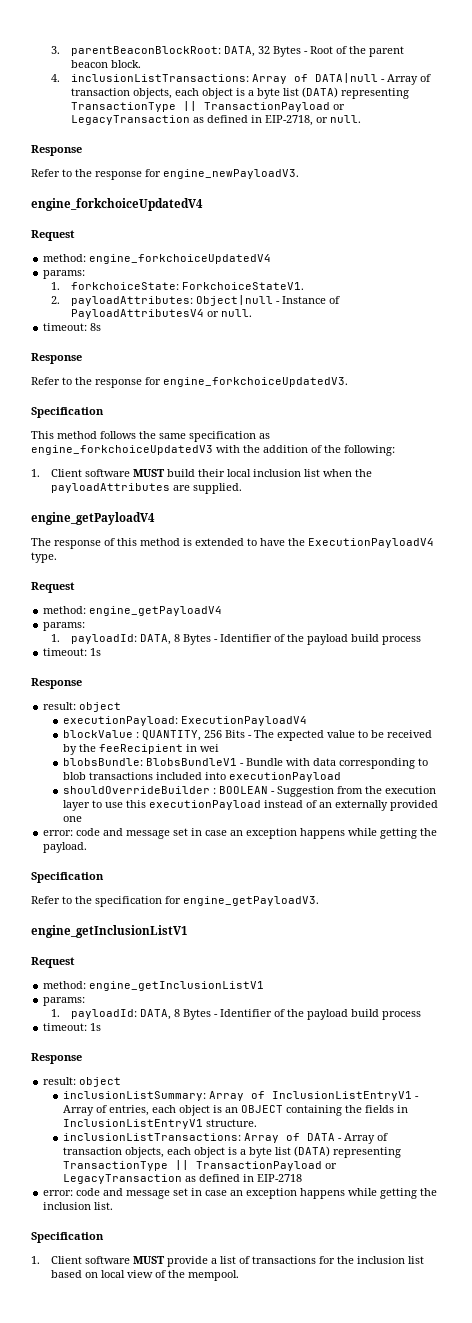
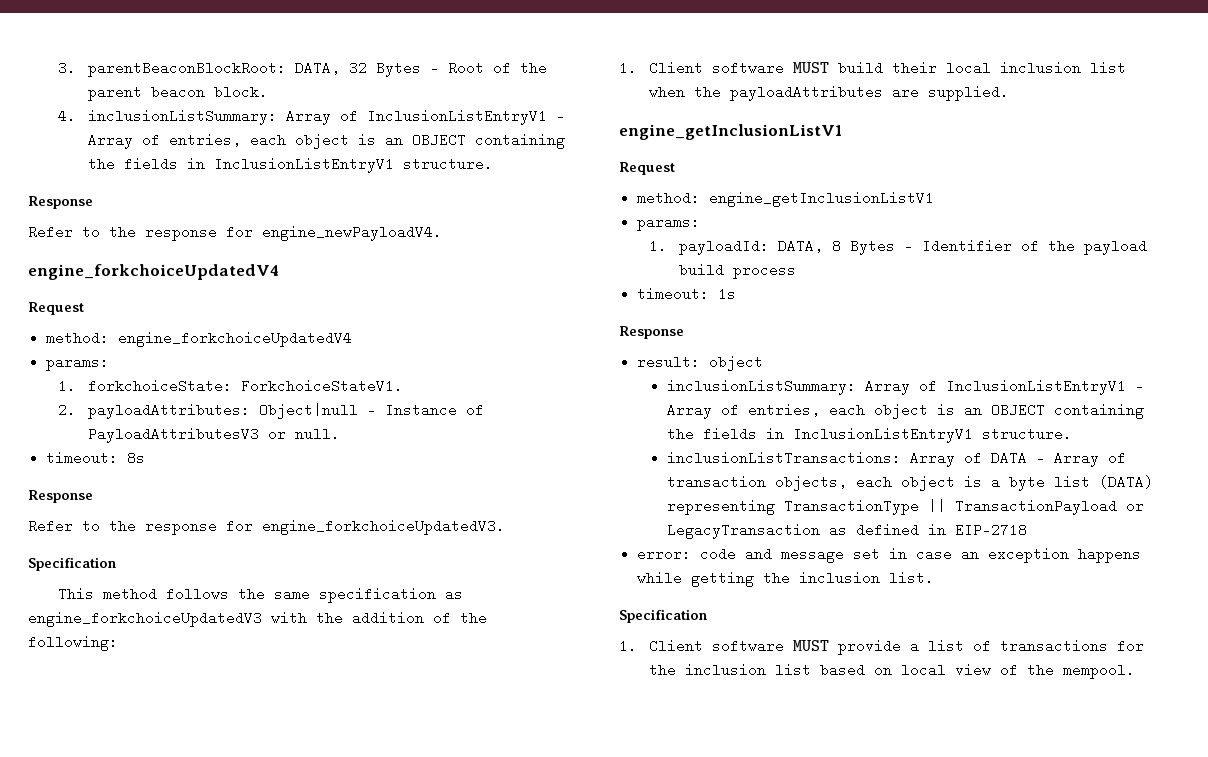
[70,73,431,85] [70,87,409,99] [70,101,345,112] [70,115,361,126] [31,145,82,156] [31,169,299,180] inclusionListTransactions: Array of DATA|null - Array of transaction objects, each object is a byte list (DATA) representing TransactionType || TransactionPayload or LegacyTransaction as defined in EIP-2718, or null. // Response // Refer to the response for engine_newPayloadV3. -> [87,109,565,125] [87,133,565,149] [87,157,493,173] [28,196,93,209] [28,225,442,241] inclusionListSummary: Array of InclusionListEntryV1 - Array of entries, each object is an OBJECT containing the fields in InclusionListEntryV1 structure. // Response // Refer to the response for engine_newPayloadV4.
[70,309,204,319] PayloadAttributesV4 -> [87,427,259,443] PayloadAttributesV3
[31,512,155,525] [31,538,434,549] [31,552,57,563] [31,582,75,593] [43,606,223,616] [43,622,86,631] [50,634,421,645] [43,648,102,656] [31,678,82,689] [43,702,122,712] [62,716,307,726] [62,730,432,741] [62,744,219,755] [62,758,428,769] [62,772,341,782] [62,786,436,797] [62,800,438,811] [62,816,82,822] [43,828,438,839] [43,842,88,853] [31,872,104,883] [31,896,319,907] // engine_getPayloadV4 // The response of this method is extended to have the ExecutionPayloadV4 type. // Request // method: engine_getPayloadV4 // params: // 1. payloadId: DATA, 8 Bytes - Identifier of the payload build process // timeout: 1s // Response // result: object // executionPayload: ExecutionPayloadV4 // blockValue : QUANTITY, 256 Bits - The expected value to be received by the feeRecipient in wei // blobsBundle: BlobsBundleV1 - Bundle with data corresponding to blob transactions included into executionPayload // shouldOverrideBuilder : BOOLEAN - Suggestion from the execution layer to use this executionPayload instead of an externally provided one // error: code and message set in case an exception happens while getting the payload. // Specification // Refer to the specification for engine_getPayloadV3. -> (1009, 93) none

